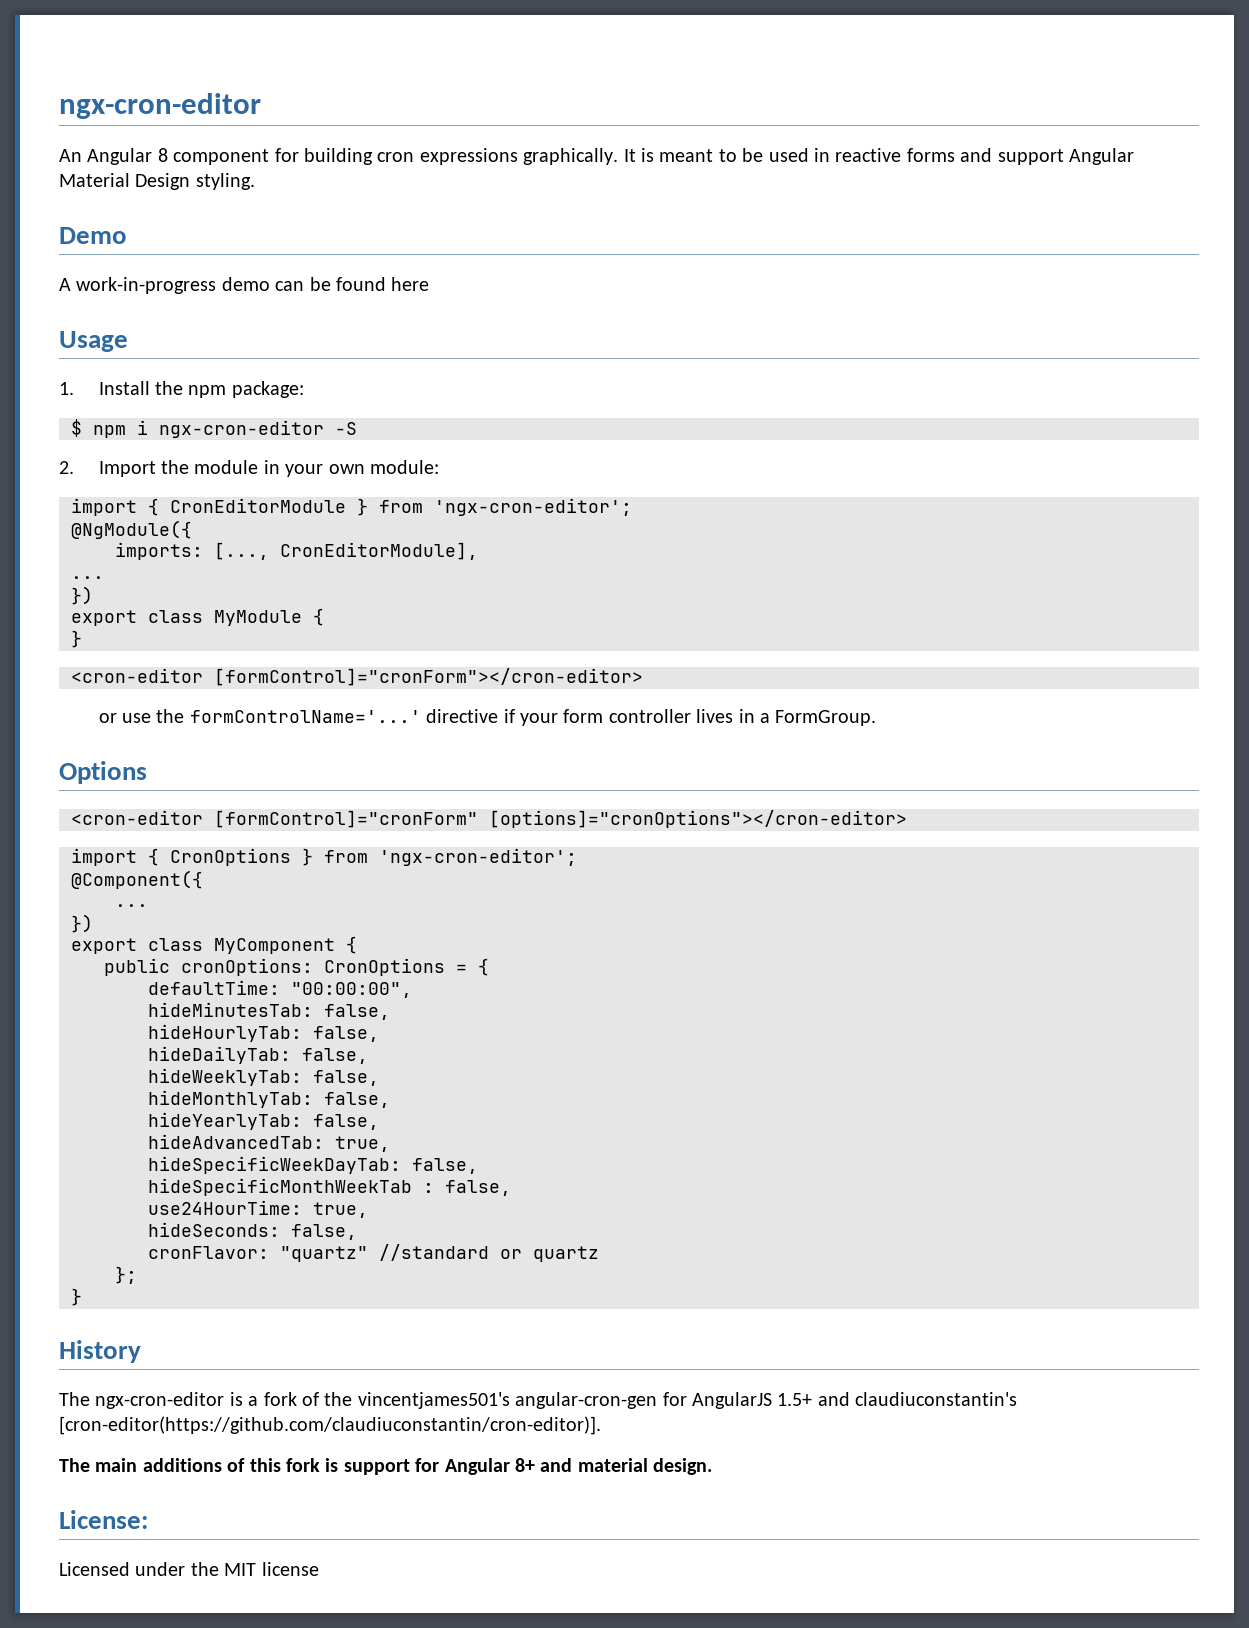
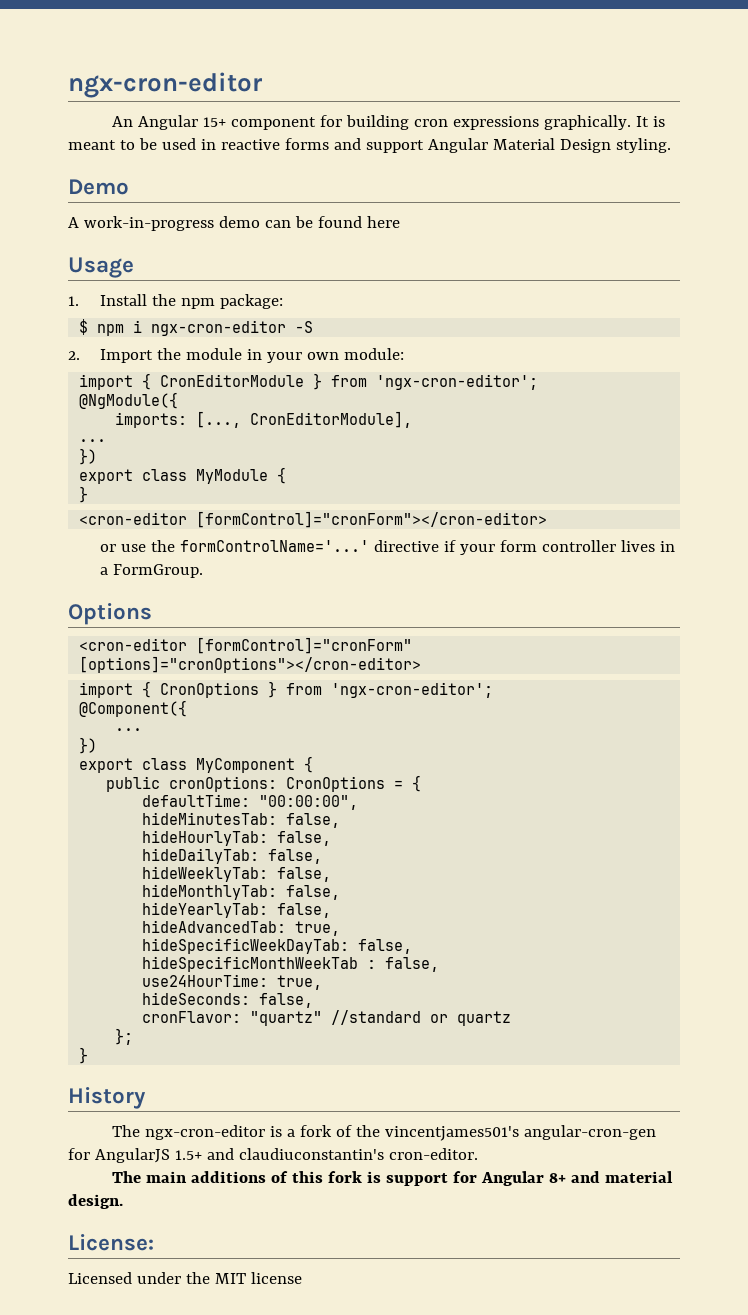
[157,148,168,162] 8 -> [203,117,227,127] 15+
[59,1416,601,1435] [cron-editor(https://github.com/claudiuconstantin/cron-editor)]. -> [388,1148,478,1160] cron-editor.

